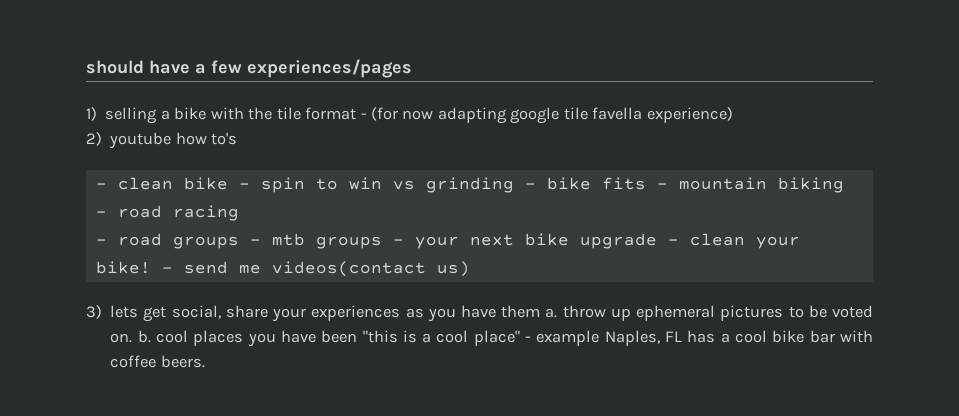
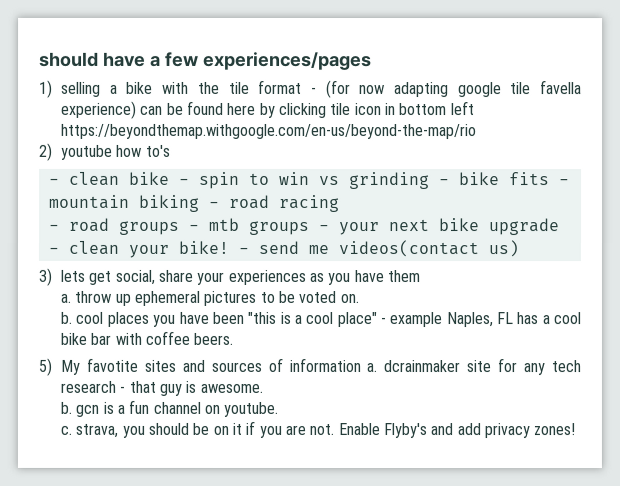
(733, 115) none -> [140,100,475,119] [61,123,478,140] can be found here by clicking tile icon in bottom left https://beyondthemap.withgoogle.com/en-us/beyond-the-map/rio
(541, 311) none -> (420, 276) //
(133, 338) none -> (359, 299) //
(205, 361) none -> [38,357,582,376] [60,380,263,396] [60,399,279,417] [60,420,576,439] // 5) My favotite sites and sources of information a. dcrainmaker site for any tech research - that guy is awesome. // b. gcn is a fun channel on youtube. // c. strava, you should be on it if you are not. Enable Flyby's and add privacy zones!

